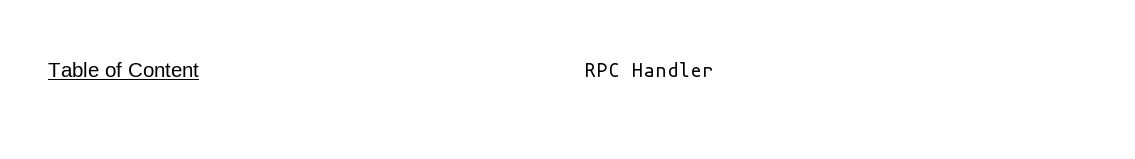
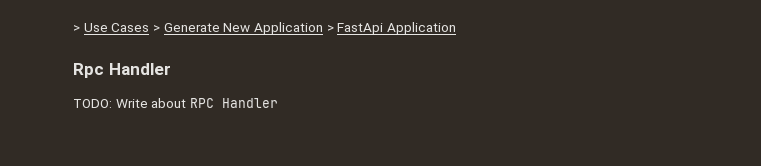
[48,62,199,77] Table of Content // -> [73,22,456,35] [73,63,171,78] [73,98,187,108] > Use Cases > Generate New Application > FastApi Application // Rpc Handler // TODO: Write about

